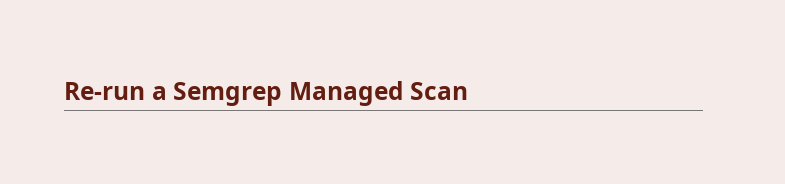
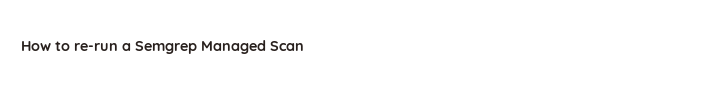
[64,82,145,100] Re-run -> [21,41,118,51] How to re-run

